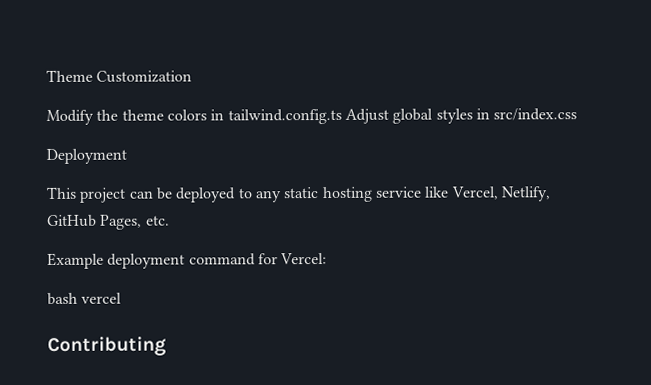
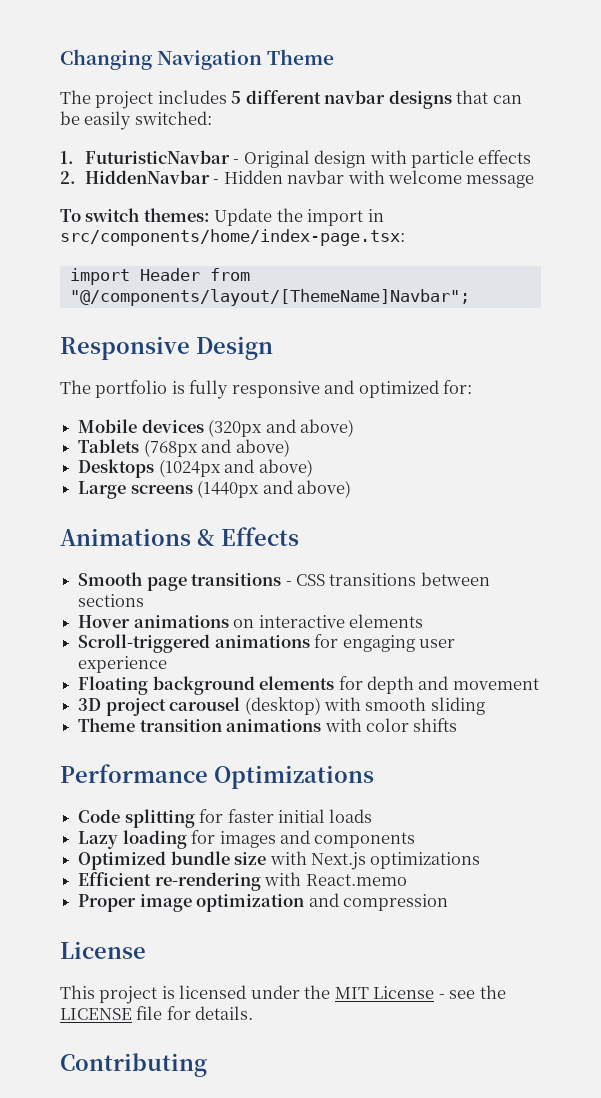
[46,69,193,83] [46,108,578,125] [46,148,127,164] [46,186,551,203] [47,214,170,230] [47,252,328,269] [47,292,123,305] Theme Customization // Modify the theme colors in tailwind.config.ts Adjust global styles in src/index.css // Deployment // This project can be deployed to any static hosting service like Vercel, Netlify, GitHub Pages, etc. // Example deployment command for Vercel: // bash vercel -> [60,49,335,70] [60,90,522,109] [60,111,212,130] [60,150,532,168] [60,170,535,188] [60,208,384,226] [60,229,405,246] [69,268,250,285] [69,289,470,306] [60,336,273,360] [60,380,473,399] [78,419,354,437] [78,439,290,457] [78,459,313,478] [78,480,351,499] [60,527,299,546] [78,572,490,591] [78,594,145,607] [78,614,423,628] [78,634,455,653] [78,656,168,673] [78,676,539,695] [78,697,485,716] [78,718,458,732] [60,764,374,789] [78,809,373,828] [78,830,416,849] [78,851,481,870] [78,872,407,891] [78,893,448,912] [60,941,146,959] [60,985,506,1004] [60,1006,254,1020] Changing Navigation Theme // The project includes 5 different navbar designs that can be easily switched: // 1. FuturisticNavbar - Original design with particle effects // 2. HiddenNavbar - Hidden navbar with welcome message // To switch themes: Update the import in src/components/home/index-page.tsx: // import Header from "@/components/layout/[ThemeName]Navbar"; // Responsive Design // The portfolio is fully responsive and optimized for: // Mobile devices (320px and above) // Tablets (768px and above) // Desktops (1024px and above) // Large screens (1440px and above) // Animations & Effects // Smooth page transitions - CSS transitions between sections // Hover animations on interactive elements // Scroll-triggered animations for engaging user experience // Floating background elements for depth and movement // 3D project carousel (desktop) with smooth sliding // Theme transition animations with color shifts // Performance Optimizations // Code splitting for faster initial loads // Lazy loading for images and components // Optimized bundle size with Next.js optimizations // Efficient re-rendering with React.memo // Proper image optimization and compression // License // This project is licensed under the MIT License - see the LICENSE file for details.

